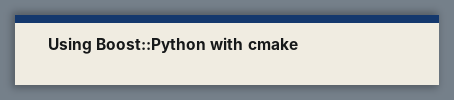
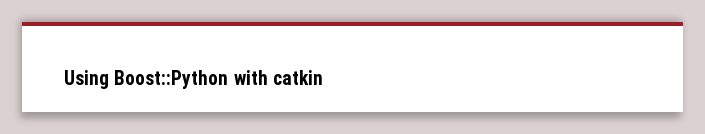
[247,38,298,50] cmake -> [272,70,323,85] catkin

